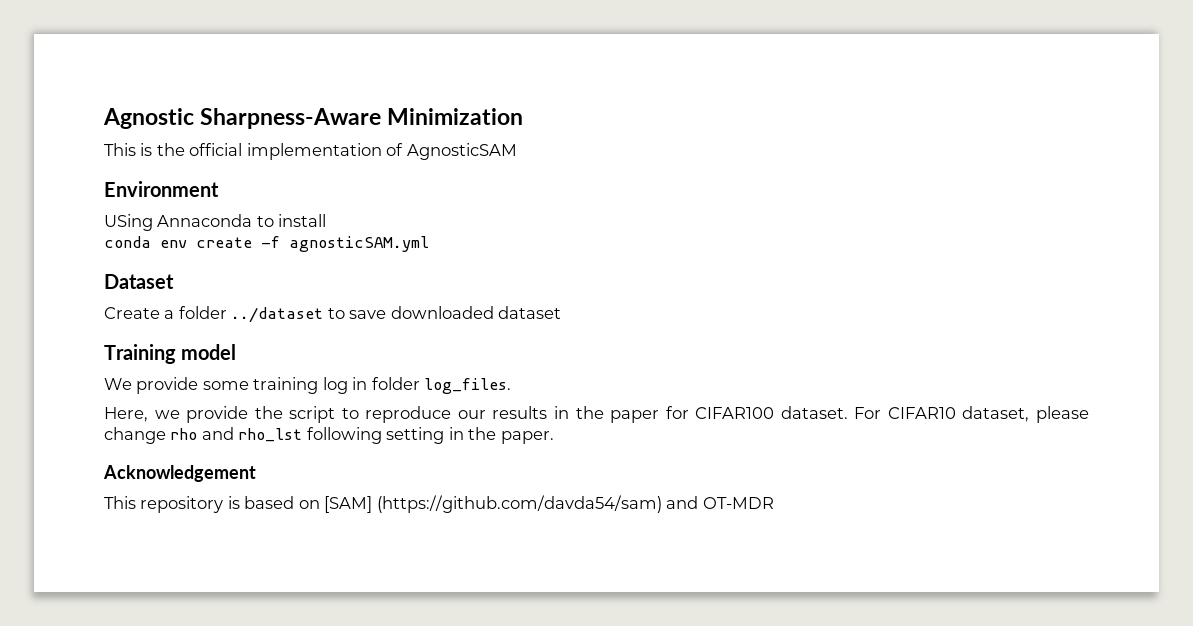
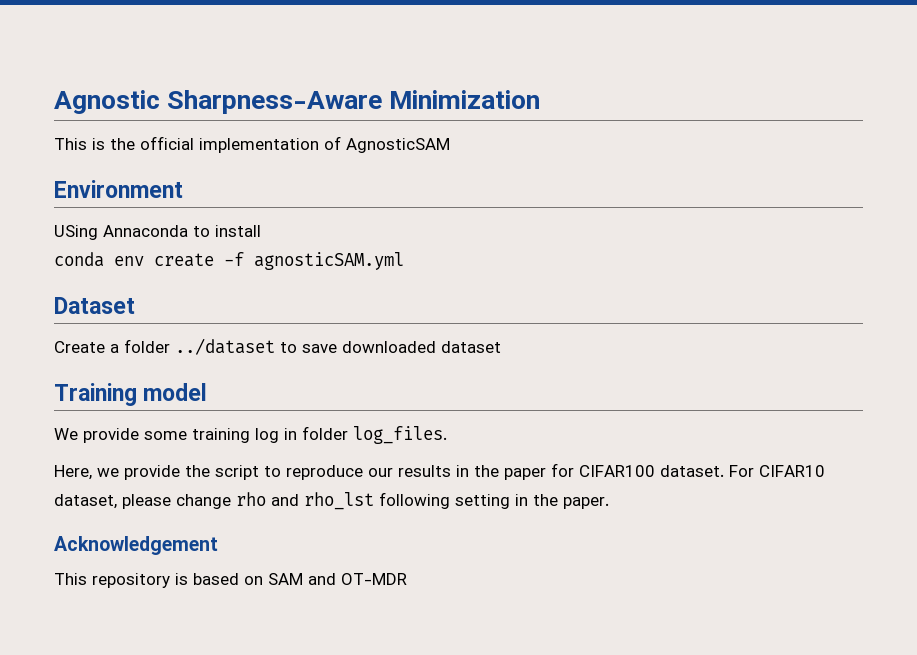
[324,495,662,513] [SAM] (https://github.com/davda54/sam) -> [268,573,303,585] SAM

